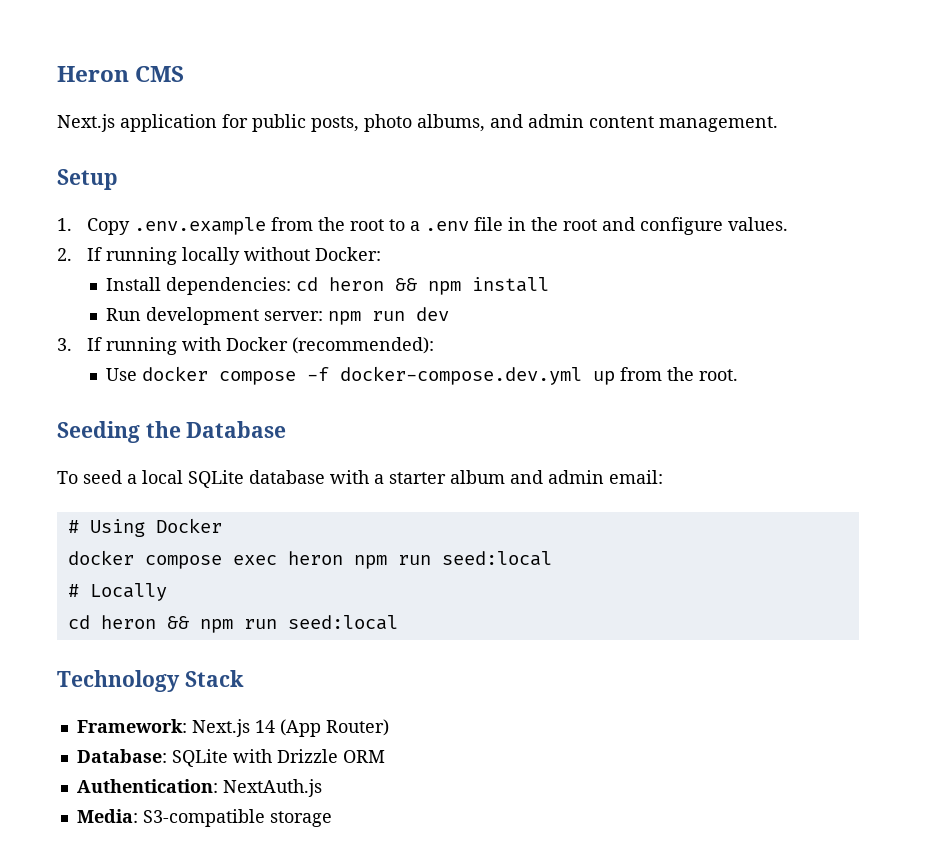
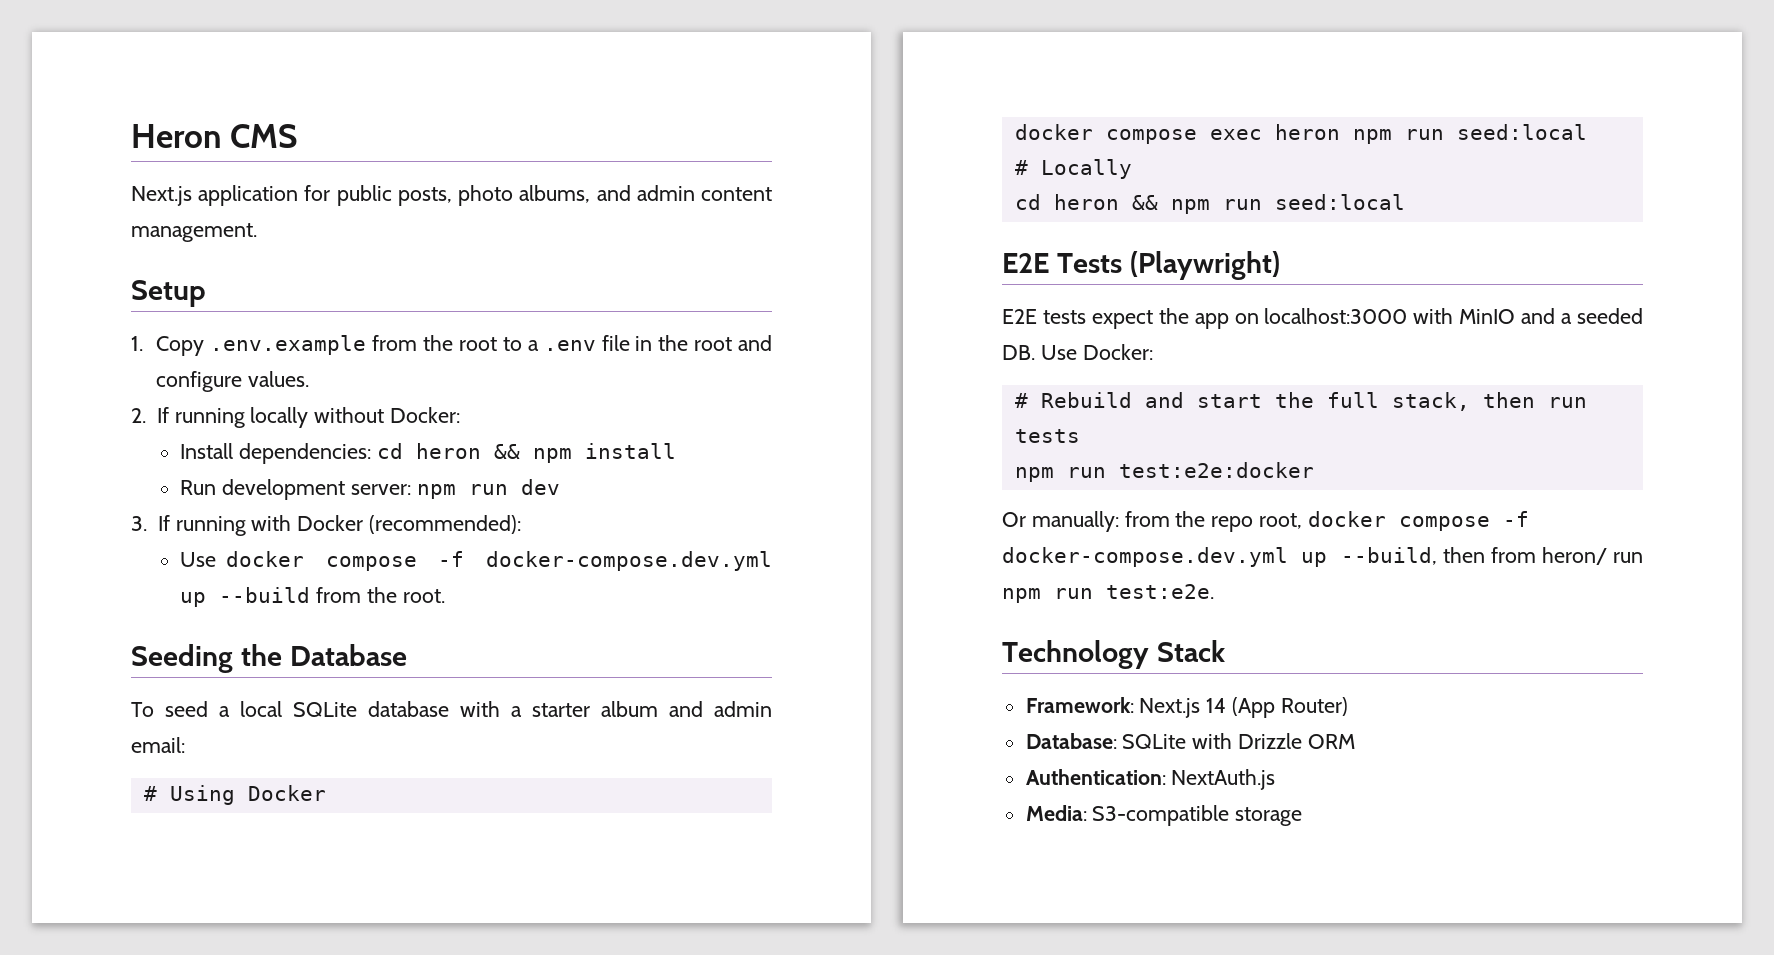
(616, 378) none -> [219,587,311,603] --build
(398, 622) none -> [1002,251,1280,280] [1002,308,1643,329] [1002,344,1153,360] [1014,392,1587,411] [1014,429,1080,443] [1014,462,1314,482] [1002,511,1529,532] [1002,547,1643,567] [1002,584,1214,603] // E2E Tests (Playwright) // E2E tests expect the app on localhost:3000 with MinIO and a seeded DB. Use Docker: // # Rebuild and start the full stack, then run tests // npm run test:e2e:docker // Or manually: from the repo root, docker compose -f docker-compose.dev.yml up --build, then from heron/ run npm run test:e2e.

